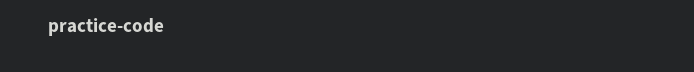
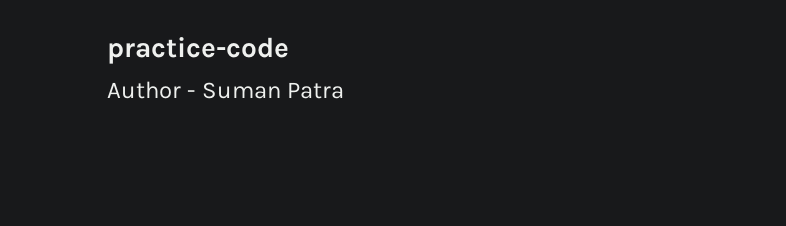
(164, 27) none -> [107,81,345,99] // Author - Suman Patra

